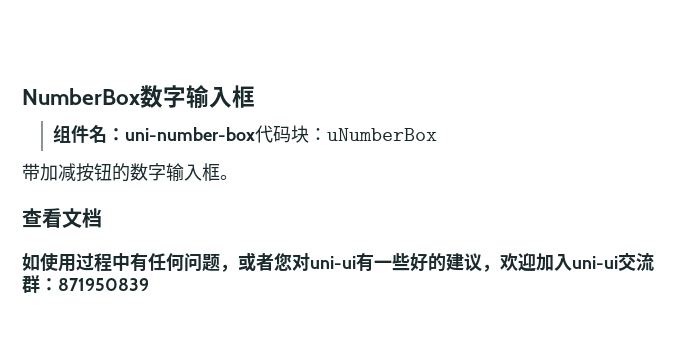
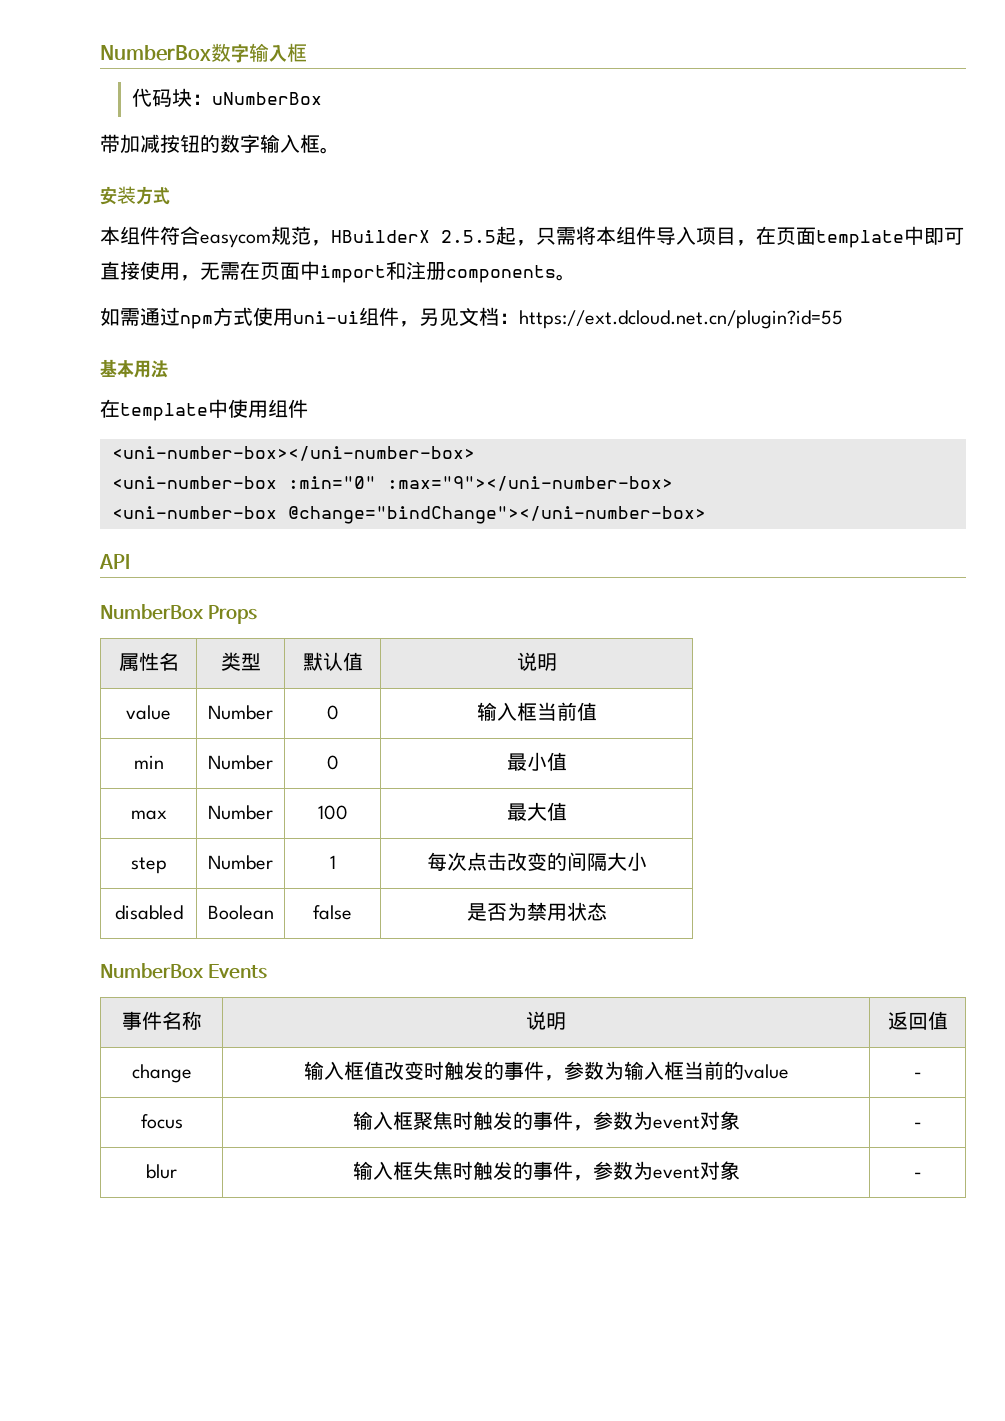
[53,125,256,143] 组件名：uni-number-box -> (307, 52) none
[22,208,102,228] [22,252,654,272] [22,275,149,293] 查看文档 // 如使用过程中有任何问题，或者您对uni-ui有一些好的建议，欢迎加入uni-ui交流群：871950839 -> [100,186,170,205] [100,226,964,248] [100,261,576,283] [100,307,843,329] [100,359,168,378] [100,399,308,421] [112,446,475,461] [112,476,673,491] [112,506,706,524] [99,554,130,569] [100,604,258,624] [118,652,179,671] [220,652,261,671] [302,652,363,671] [516,652,557,671] [126,705,171,720] [208,705,273,720] [326,705,339,720] [476,702,597,721] [133,755,164,769] [208,755,273,770] [326,755,339,770] [506,752,567,771] [130,810,167,820] [208,805,273,820] [317,805,348,820] [506,802,567,821] [130,857,167,874] [208,855,273,870] [329,855,336,869] [426,852,647,871] [114,905,183,920] [207,905,274,920] [313,905,352,920] [466,902,607,921] [100,963,268,979] [121,1011,202,1030] [526,1011,566,1030] [887,1011,948,1030] [131,1064,192,1083] [303,1061,789,1081] [913,1072,922,1078] [140,1114,183,1129] [352,1111,740,1131] [913,1122,922,1128] [146,1164,177,1179] [352,1161,740,1181] [913,1172,922,1178] 安装方式 // 本组件符合easycom规范，HBuilderX 2.5.5起，只需将本组件导入项目，在页面template中即可直接使用，无需在页面中import和注册components。 // 如需通过npm方式使用uni-ui组件，另见文档：https://ext.dcloud.net.cn/plugin?id=55 // 基本用法 // 在template中使用组件 // <uni-number-box></uni-number-box> // <uni-number-box :min="0" :max="9"></uni-number-box> // <uni-number-box @change="bindChange"></uni-number-box> // API // NumberBox Props // 属性名 | 类型 | 默认值 | 说明 // value | Number | 0 | 输入框当前值 // min | Number | 0 | 最小值 // max | Number | 100 | 最大值 // step | Number | 1 | 每次点击改变的间隔大小 // disabled | Boolean | false | 是否为禁用状态 // NumberBox Events // 事件名称 | 说明 | 返回值 // change | 输入框值改变时触发的事件，参数为输入框当前的value | - // focus | 输入框聚焦时触发的事件，参数为event对象 | - // blur | 输入框失焦时触发的事件，参数为event对象 | -

